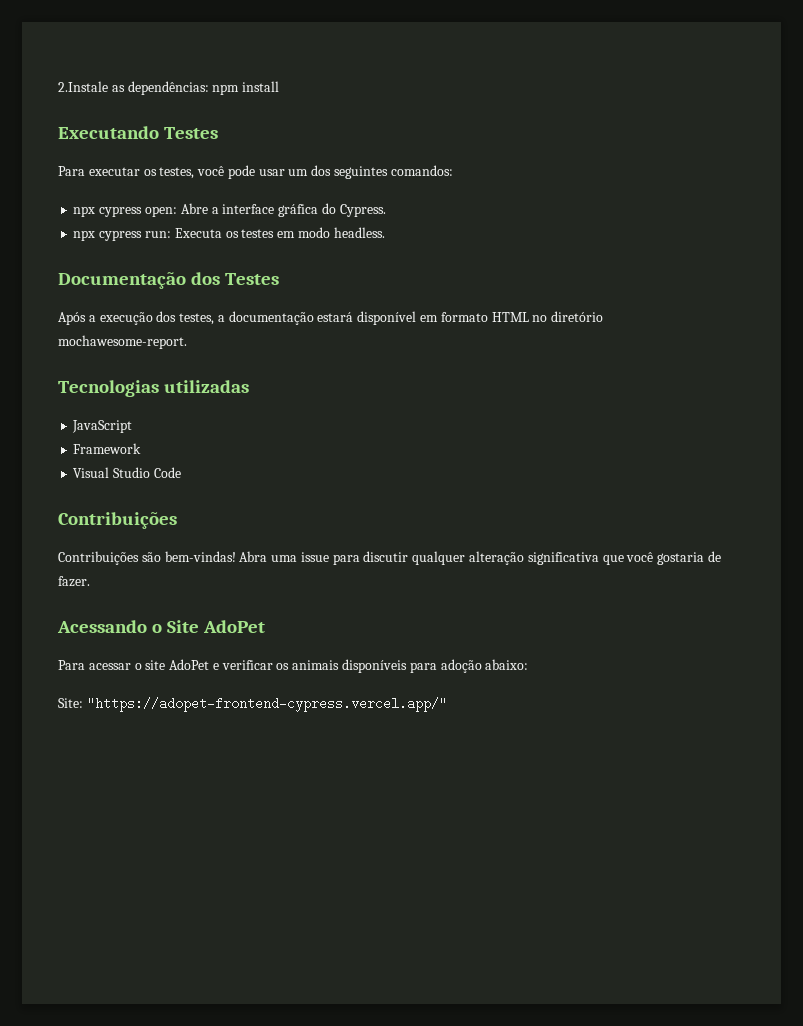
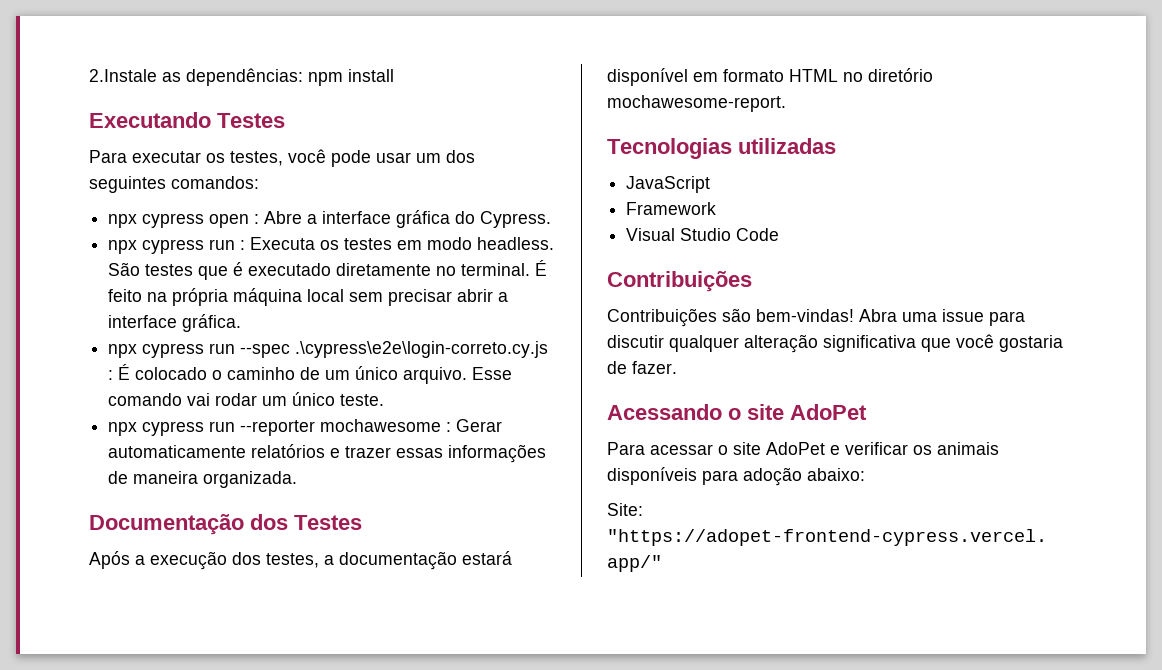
[144,206,177,217] open: -> [209,214,260,228] open :
[144,231,171,238] run: -> [209,239,246,250] run :
(385, 232) none -> [108,260,548,280] [108,288,509,306] [108,314,242,332] [108,341,549,358] [108,364,513,384] [108,392,385,406] [108,419,503,436] [108,444,547,463] [108,471,298,488] São testes que é executado diretamente no terminal. É feito na própria máquina local sem precisar abrir a interface gráfica. // npx cypress run --spec .\cypress\e2e\login-correto.cy.js : É colocado o caminho de um único arquivo. Esse comando vai rodar um único teste. // npx cypress run --reporter mochawesome : Gerar automaticamente relatórios e trazer essas informações de maneira organizada.
[167,620,200,633] Site -> [747,404,784,420] site

